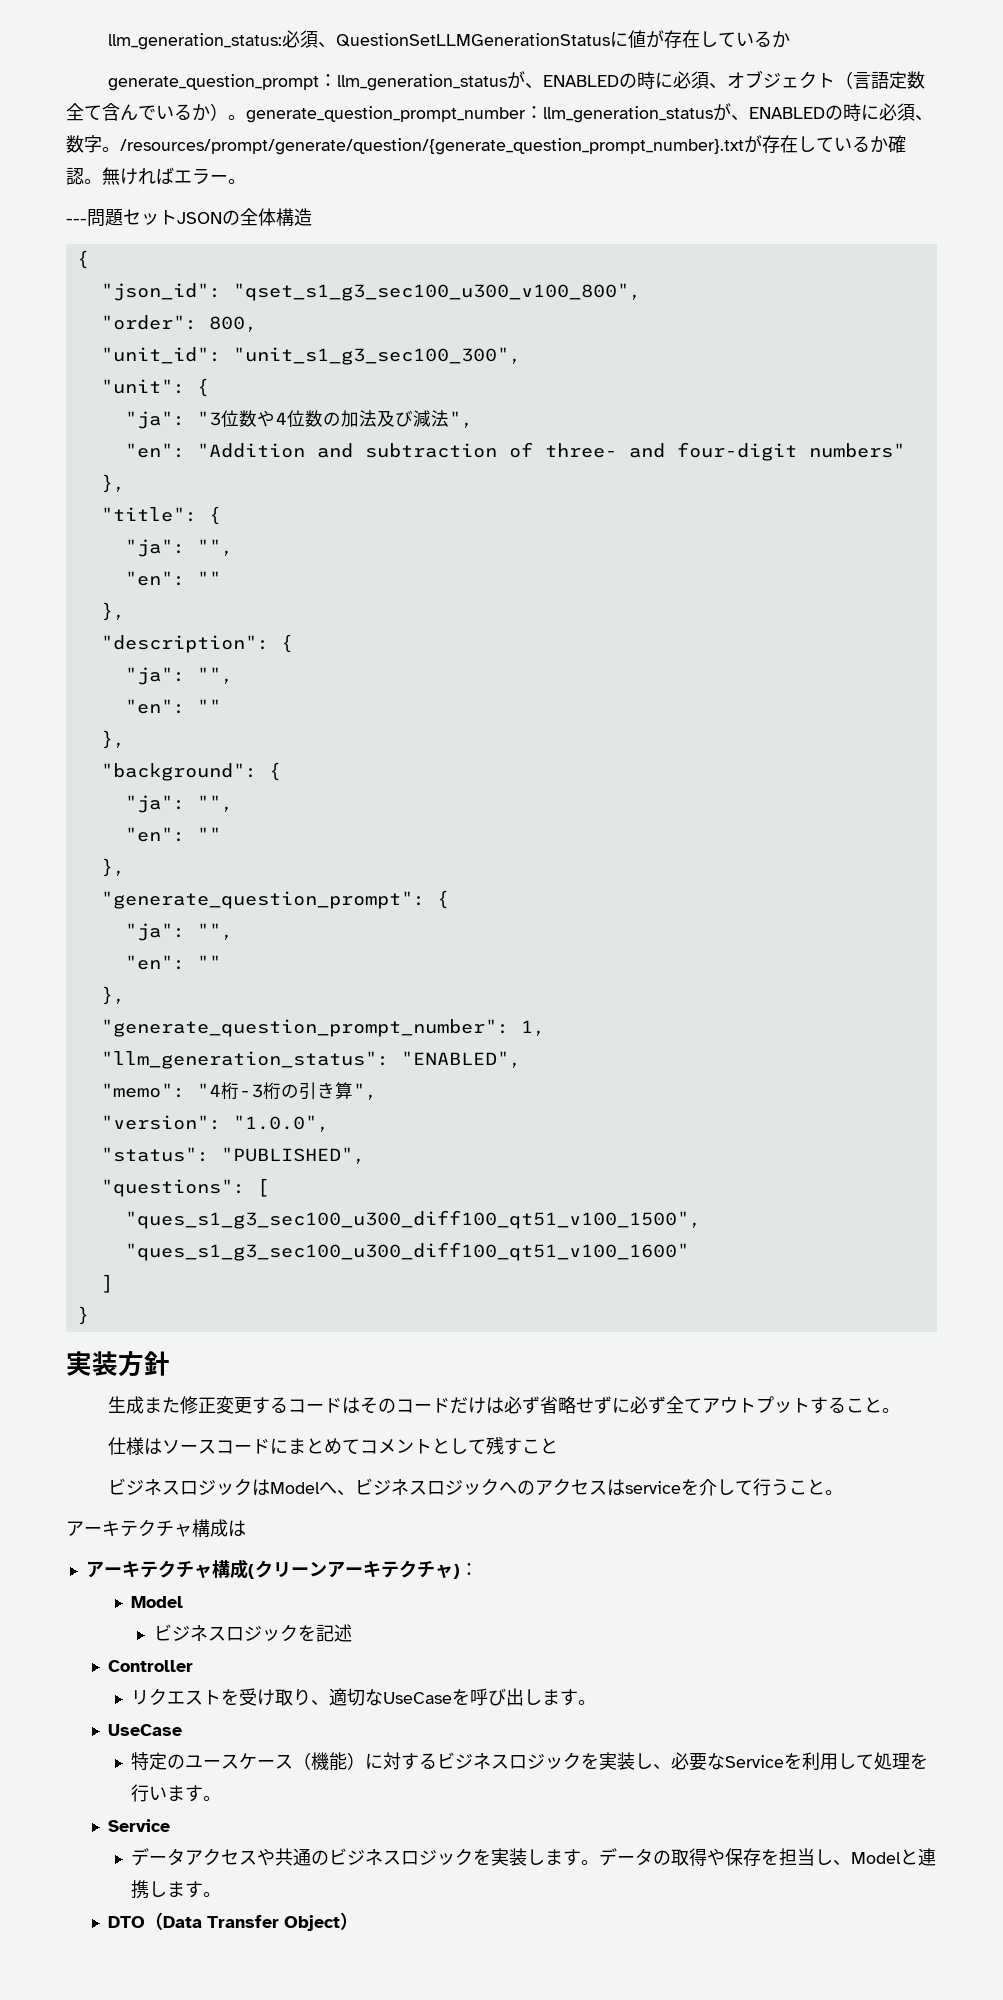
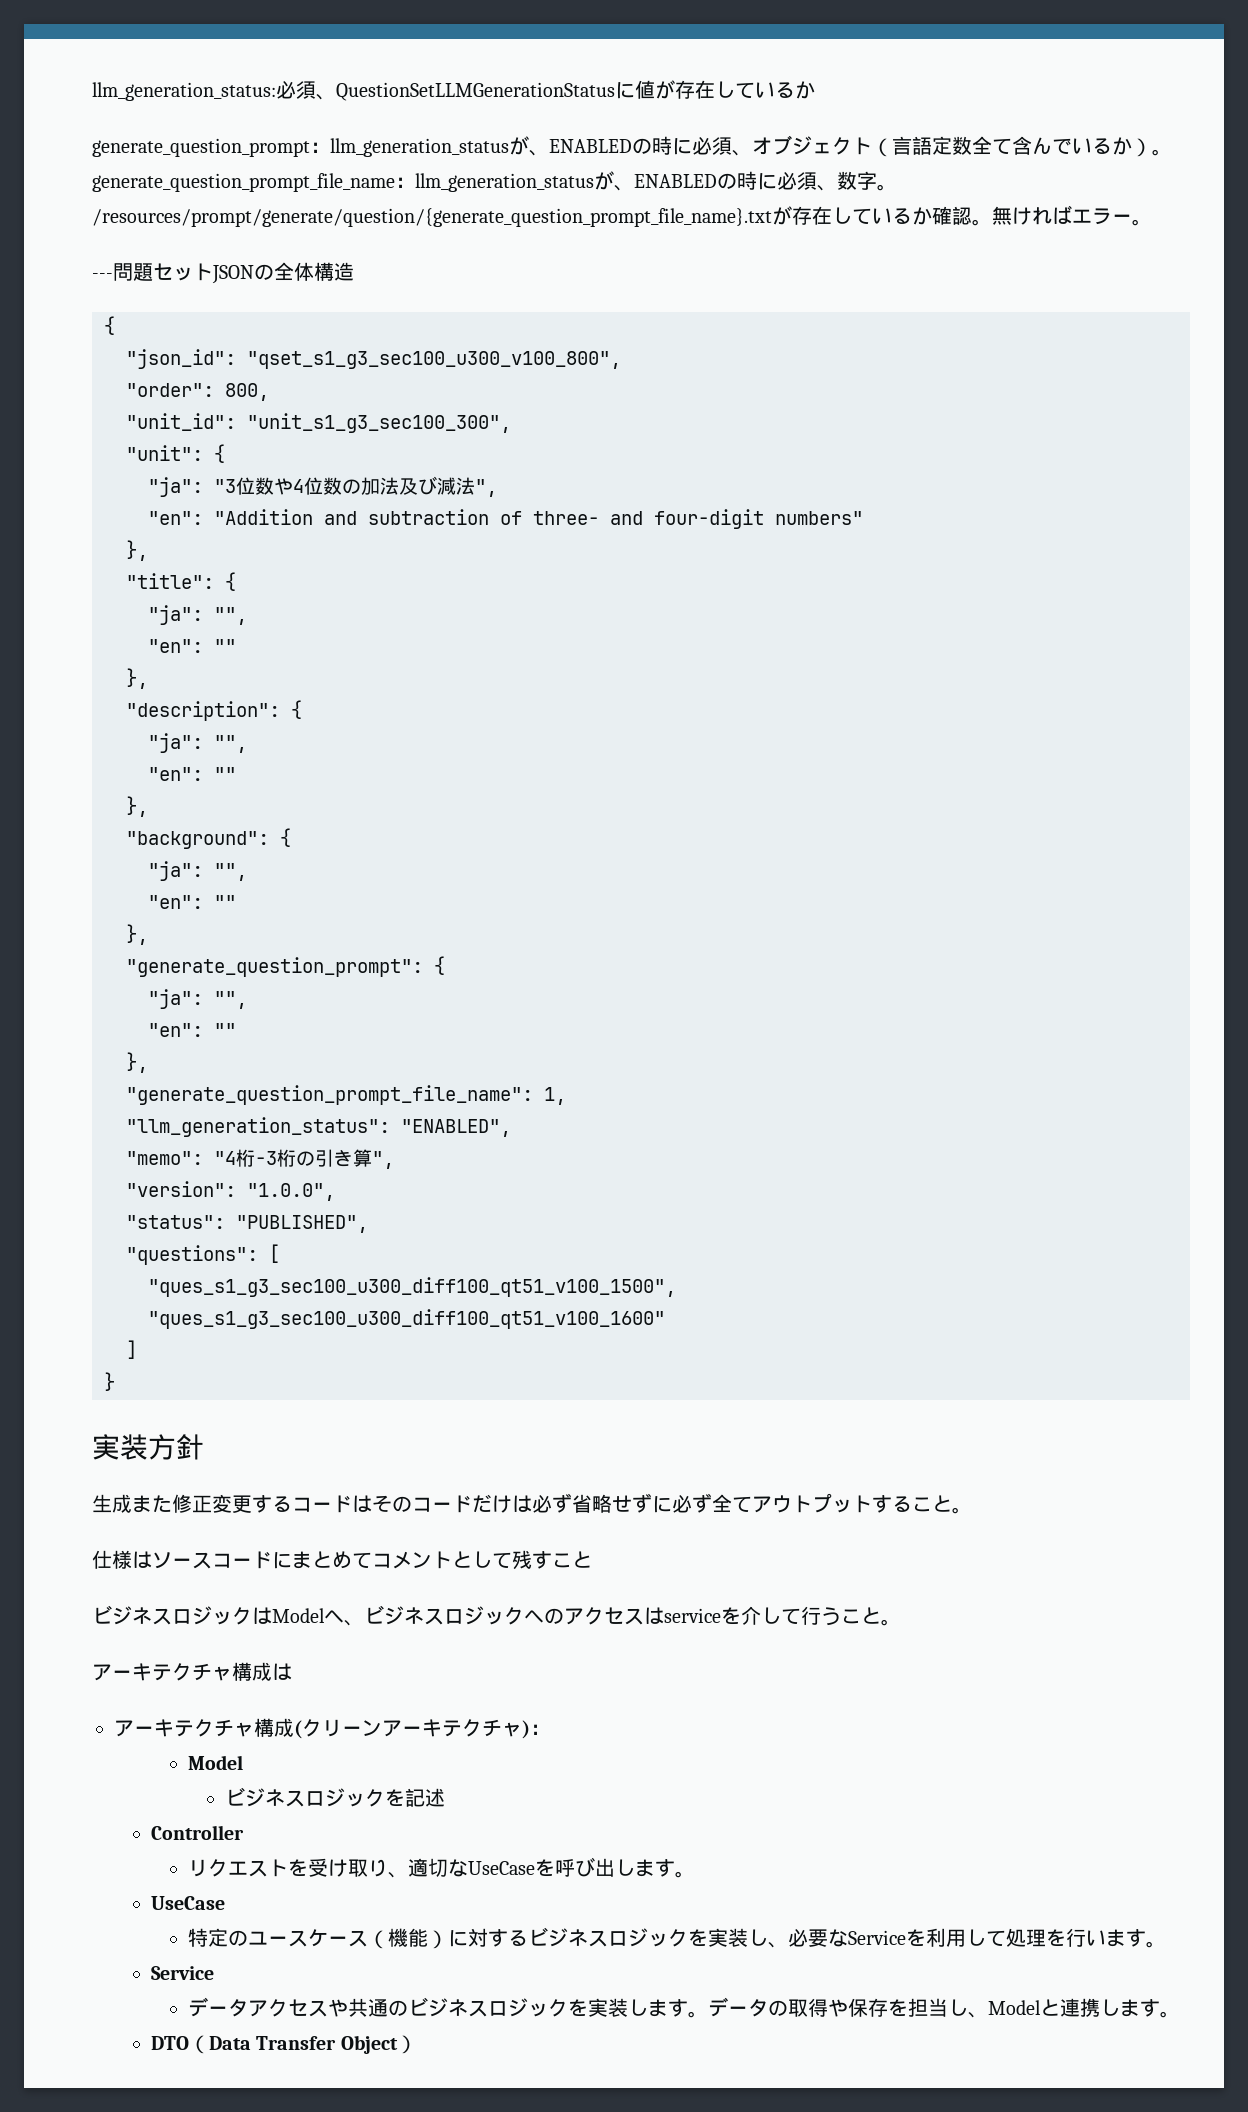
[246,106,526,123] generate_question_prompt_number -> [92,173,395,192] generate_question_prompt_file_name
[120,138,744,155] /resources/prompt/generate/question/{generate_question_prompt_number}.txt -> [92,208,772,227] /resources/prompt/generate/question/{generate_question_prompt_file_name}.txt
[100,1019,509,1037] "generate_question_prompt_number": -> [126,1085,533,1105] "generate_question_prompt_file_name":

